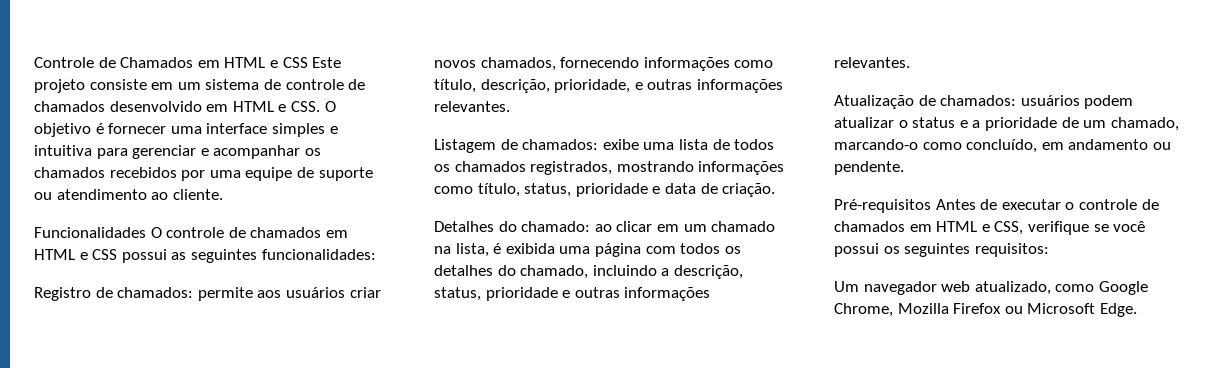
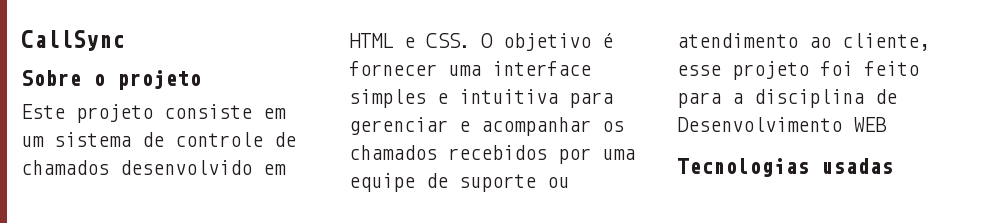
[34,57,308,68] Controle de Chamados em HTML e CSS -> [21,30,125,51] [21,70,201,90] CallSync // Sobre o projeto //
[172,189,223,200] [34,227,348,238] [34,249,376,263] [34,287,381,301] [434,57,774,71] [434,79,783,93] [434,101,510,112] [434,139,775,153] [434,161,785,175] [434,183,776,197] [434,221,776,232] [434,243,741,257] [434,265,743,279] [434,287,711,301] [834,57,910,68] [834,95,1134,109] [834,117,1179,131] [834,139,1171,153] [834,161,904,175] [834,199,1159,213] [834,221,1146,235] [834,243,1049,257] [834,281,1148,295] [834,303,1137,317] cliente. // Funcionalidades O controle de chamados em HTML e CSS possui as seguintes funcionalidades: // Registro de chamados: permite aos usuários criar novos chamados, fornecendo informações como título, descrição, prioridade, e outras informações relevantes. // Listagem de chamados: exibe uma lista de todos os chamados registrados, mostrando informações como título, status, prioridade e data de criação. // Detalhes do chamado: ao clicar em um chamado na lista, é exibida uma página com todos os detalhes do chamado, incluindo a descrição, status, prioridade e outras informações relevantes. // Atualização de chamados: usuários podem atualizar o status e a prioridade de um chamado, marcando-o como concluído, em andamento ou pendente. // Pré-requisitos Antes de executar o controle de chamados em HTML e CSS, verifique se você possui os seguintes requisitos: // Um navegador web atualizado, como Google Chrome, Mozilla Firefox ou Microsoft Edge. -> [842,33,930,51] [677,61,919,80] [677,89,897,108] [677,117,887,132] [677,158,893,177] cliente, esse projeto foi feito para a disciplina de Desenvolvimento WEB // Tecnologias usadas

